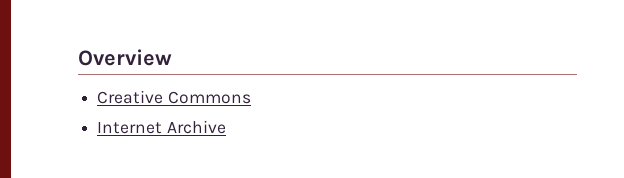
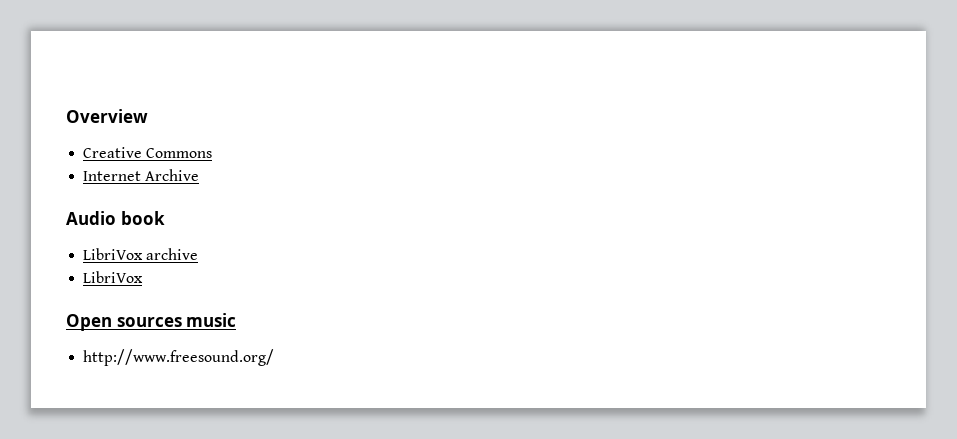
(226, 127) none -> [66,211,165,225] [83,248,199,260] [83,271,144,283] [66,313,237,331] [83,349,275,366] // Audio book // LibriVox archive // LibriVox // Open sources music // http://www.freesound.org/

